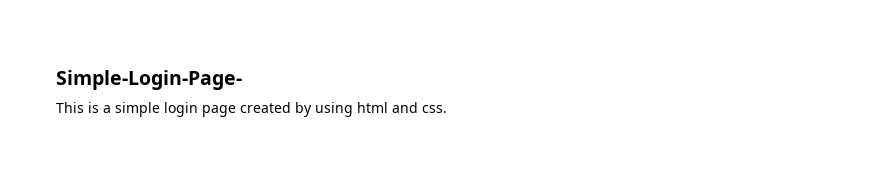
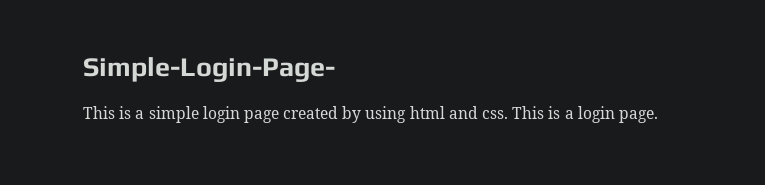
(447, 109) none -> [512,106,658,123] This is a login page.

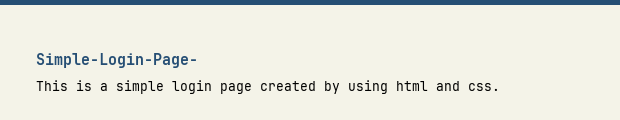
[512,106,658,123] This is a login page. -> (500, 87) none

